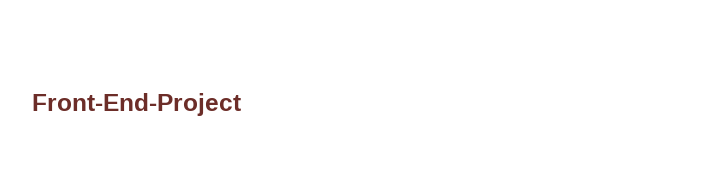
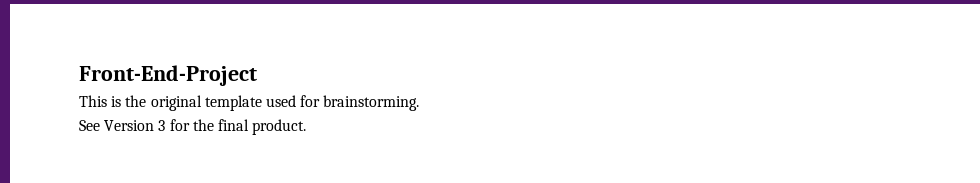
(241, 104) none -> [79,95,420,111] [79,119,307,135] // This is the original template used for brainstorming. // See Version 3 for the final product.

